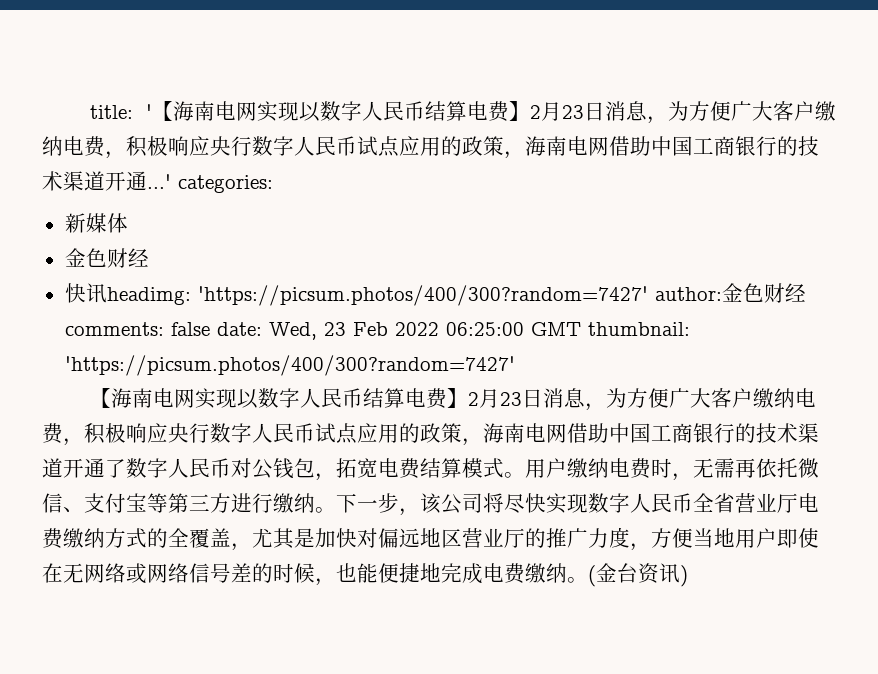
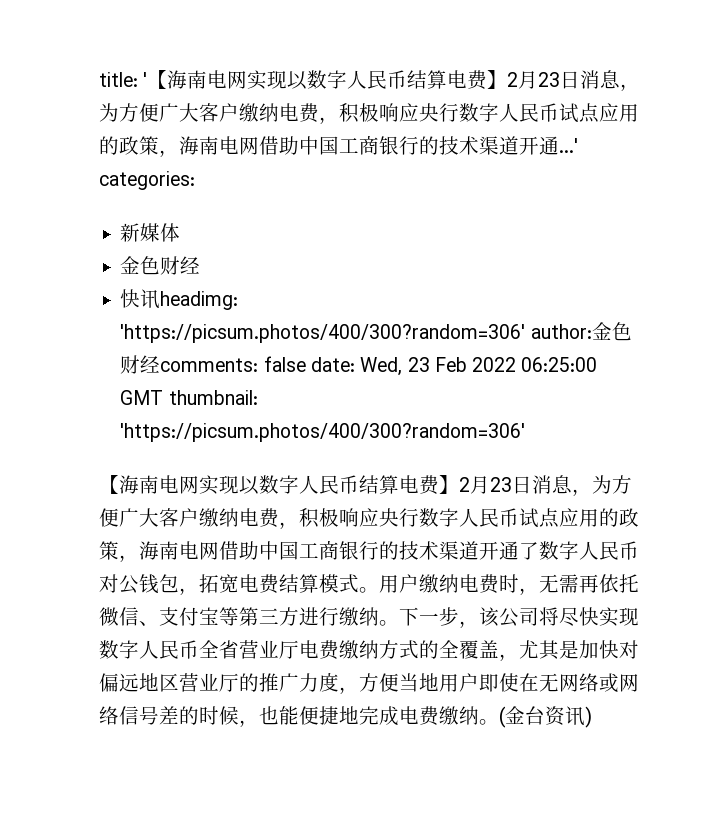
[197,285,648,306] 'https://picsum.photos/400/300?random=7427' -> [120,324,526,343] 'https://picsum.photos/400/300?random=306'
[64,355,515,376] 'https://picsum.photos/400/300?random=7427' -> [120,423,526,442] 'https://picsum.photos/400/300?random=306'

